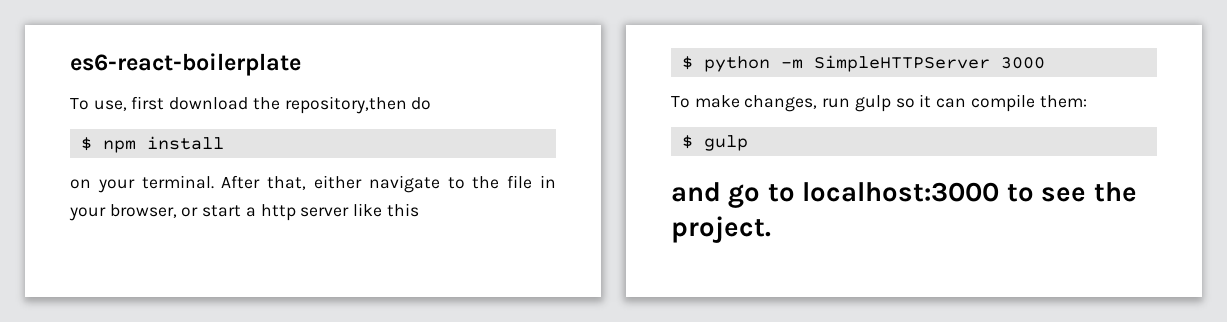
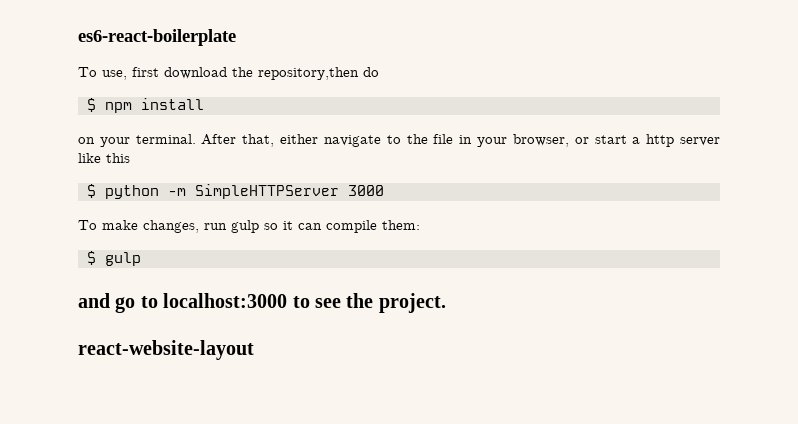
(771, 229) none -> [78,340,254,360] // react-website-layout

